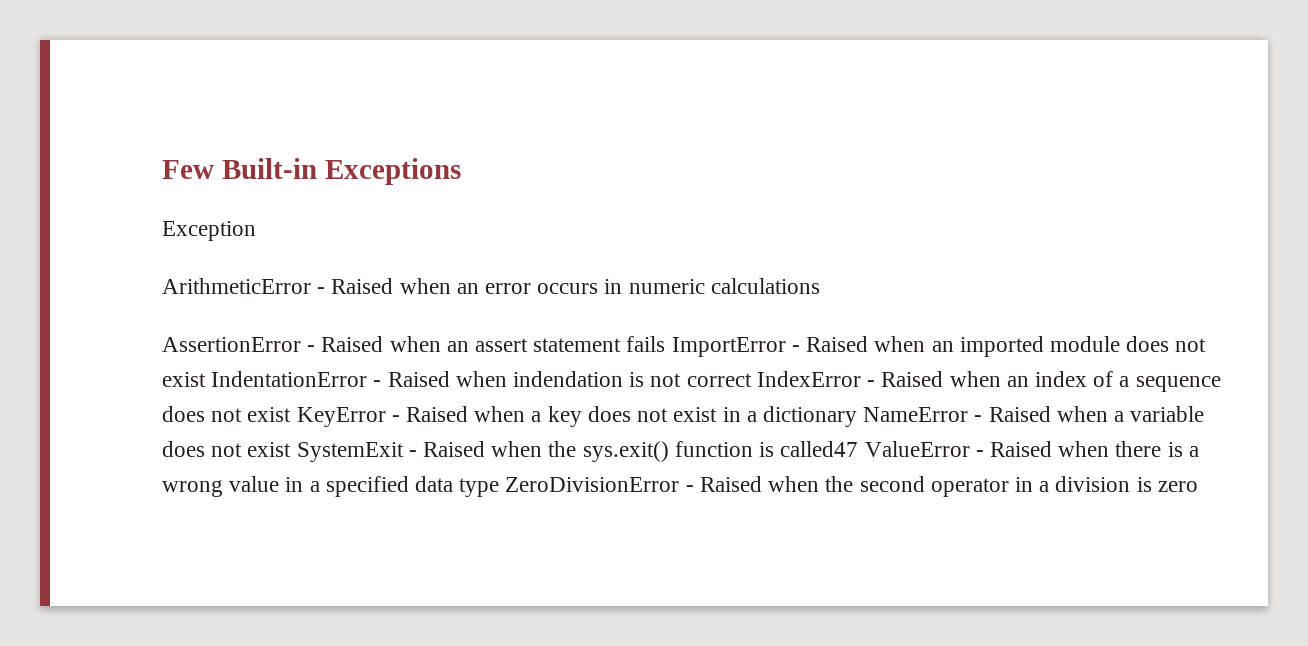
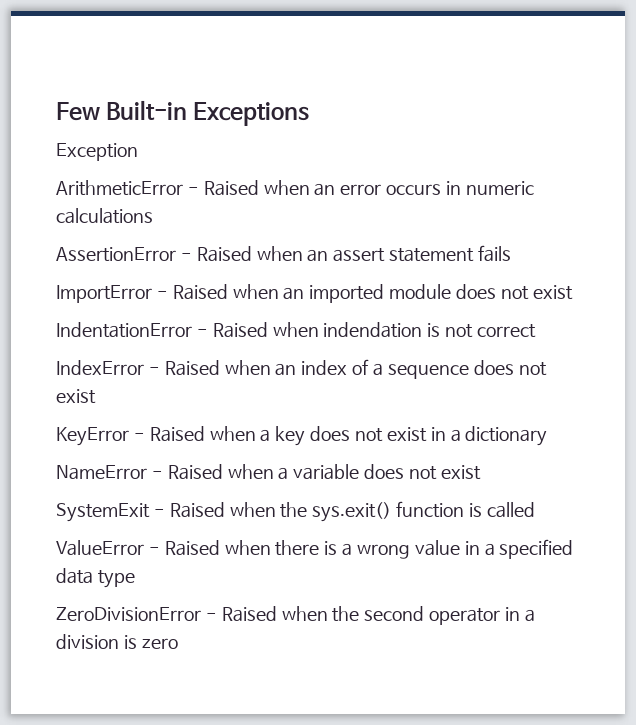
(666, 344) none -> (511, 253) //
(206, 379) none -> (573, 292) //
(752, 380) none -> (537, 331) //
(292, 414) none -> (96, 396) //
(857, 416) none -> (548, 436) //
(292, 449) none -> (481, 472) //
[780,441,859,457] called47 -> [486,502,535,518] called //
(500, 487) none -> (135, 579) //

